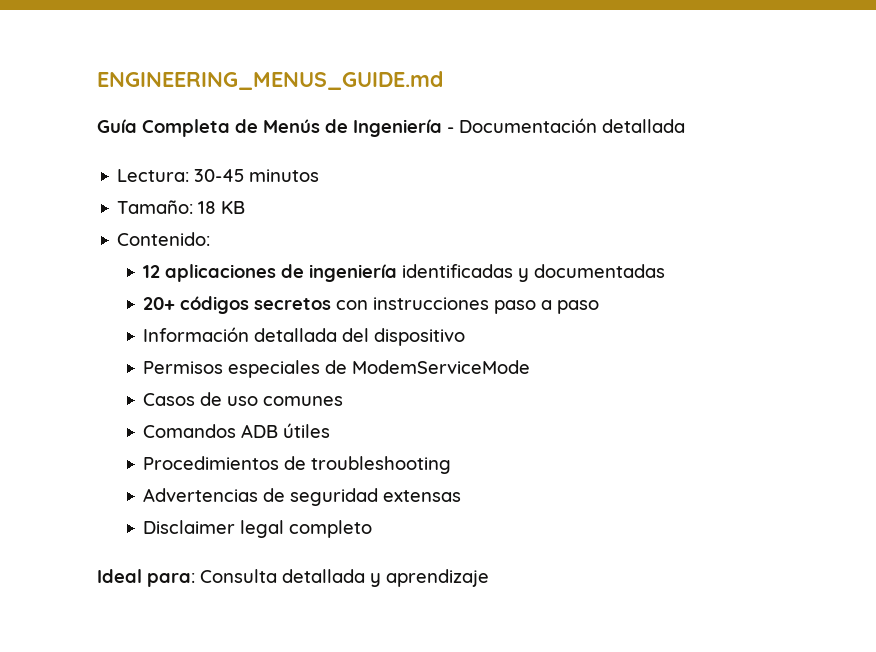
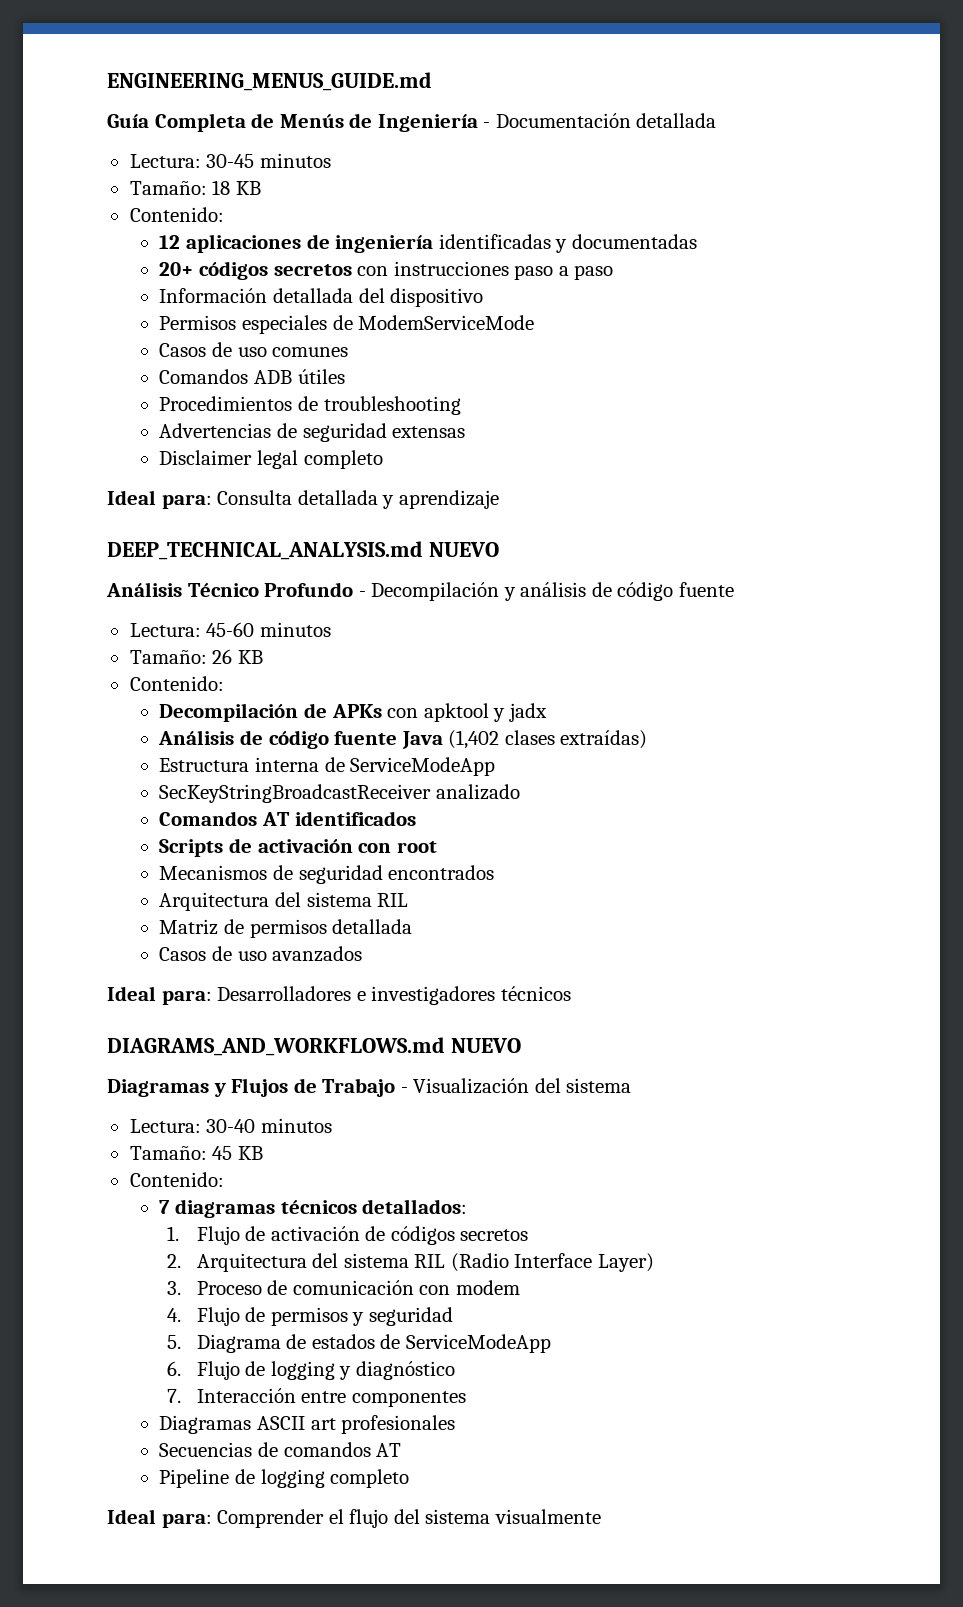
(489, 578) none -> [107,541,499,560] [106,582,734,601] [129,622,331,637] [129,649,263,664] [129,676,224,691] [159,703,547,722] [158,730,648,749] [159,757,496,776] [159,784,521,803] [159,811,416,826] [159,838,437,857] [159,865,495,884] [159,892,409,911] [159,919,413,938] [159,946,363,962] [107,986,571,1005] [107,1037,521,1056] [107,1078,632,1097] [129,1118,332,1133] [129,1145,263,1160] [129,1172,224,1187] [159,1199,468,1218] [166,1226,529,1245] [166,1253,654,1272] [166,1280,520,1295] [166,1307,453,1326] [166,1334,551,1353] [166,1361,455,1380] [166,1388,466,1407] [159,1415,456,1434] [159,1442,402,1457] [159,1469,410,1488] [107,1509,601,1528] // DEEP_TECHNICAL_ANALYSIS.md NUEVO // Análisis Técnico Profundo - Decompilación y análisis de código fuente // Lectura: 45-60 minutos // Tamaño: 26 KB // Contenido: // Decompilación de APKs con apktool y jadx // Análisis de código fuente Java (1,402 clases extraídas) // Estructura interna de ServiceModeApp // SecKeyStringBroadcastReceiver analizado // Comandos AT identificados // Scripts de activación con root // Mecanismos de seguridad encontrados // Arquitectura del sistema RIL // Matriz de permisos detallada // Casos de uso avanzados // Ideal para: Desarrolladores e investigadores técnicos // DIAGRAMS_AND_WORKFLOWS.md NUEVO // Diagramas y Flujos de Trabajo - Visualización del sistema // Lectura: 30-40 minutos // Tamaño: 45 KB // Contenido: // 7 diagramas técnicos detallados: // 1. Flujo de activación de códigos secretos // 2. Arquitectura del sistema RIL (Radio Interface Layer) // 3. Proceso de comunicación con modem // 4. Flujo de permisos y seguridad // 5. Diagrama de estados de ServiceModeApp // 6. Flujo de logging y diagnóstico // 7. Interacción entre componentes // Diagramas ASCII art profesionales // Secuencias de comandos AT // Pipeline de logging completo // Ideal para: Comprender el flujo del sistema visualmente

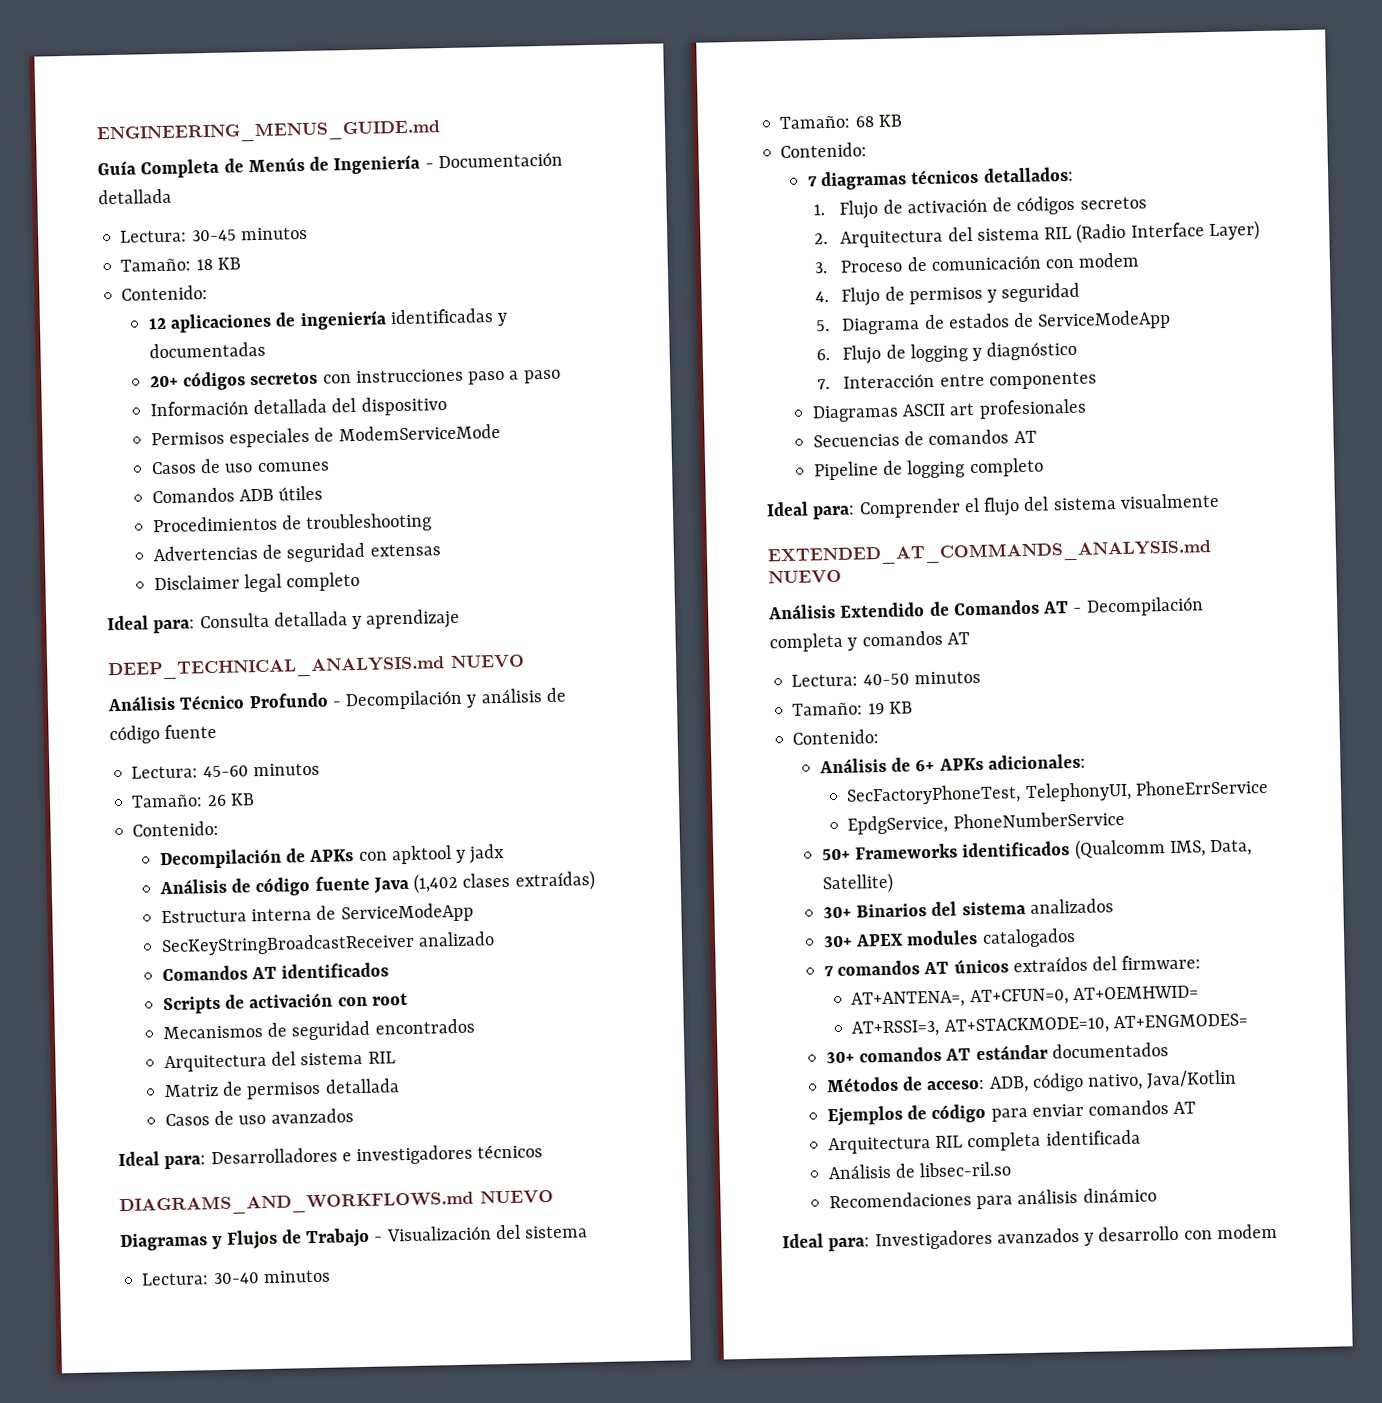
[212,1146,233,1160] 45 -> [854,116,875,128] 68
(601, 1516) none -> [767,539,1212,567] [768,569,842,584] [768,596,1204,620] [769,630,970,653] [791,670,981,687] [792,701,913,716] [792,729,880,745] [818,753,1086,774] [846,778,1269,806] [847,810,1125,835] [821,838,1253,861] [821,872,894,895] [822,898,1114,919] [822,928,1076,948] [823,954,1202,977] [851,985,1199,1009] [851,1013,1248,1038] [825,1042,1169,1064] [825,1069,1238,1093] [826,1100,1197,1127] [827,1129,1141,1155] [827,1161,1012,1180] [828,1187,1157,1210] [782,1223,1278,1252] // EXTENDED_AT_COMMANDS_ANALYSIS.md NUEVO // Análisis Extendido de Comandos AT - Decompilación completa y comandos AT // Lectura: 40-50 minutos // Tamaño: 19 KB // Contenido: // Análisis de 6+ APKs adicionales: // SecFactoryPhoneTest, TelephonyUI, PhoneErrService // EpdgService, PhoneNumberService // 50+ Frameworks identificados (Qualcomm IMS, Data, Satellite) // 30+ Binarios del sistema analizados // 30+ APEX modules catalogados // 7 comandos AT únicos extraídos del firmware: // AT+ANTENA=, AT+CFUN=0, AT+OEMHWID= // AT+RSSI=3, AT+STACKMODE=10, AT+ENGMODES= // 30+ comandos AT estándar documentados // Métodos de acceso: ADB, código nativo, Java/Kotlin // Ejemplos de código para enviar comandos AT // Arquitectura RIL completa identificada // Análisis de libsec-ril.so // Recomendaciones para análisis dinámico // Ideal para: Investigadores avanzados y desarrollo con modem

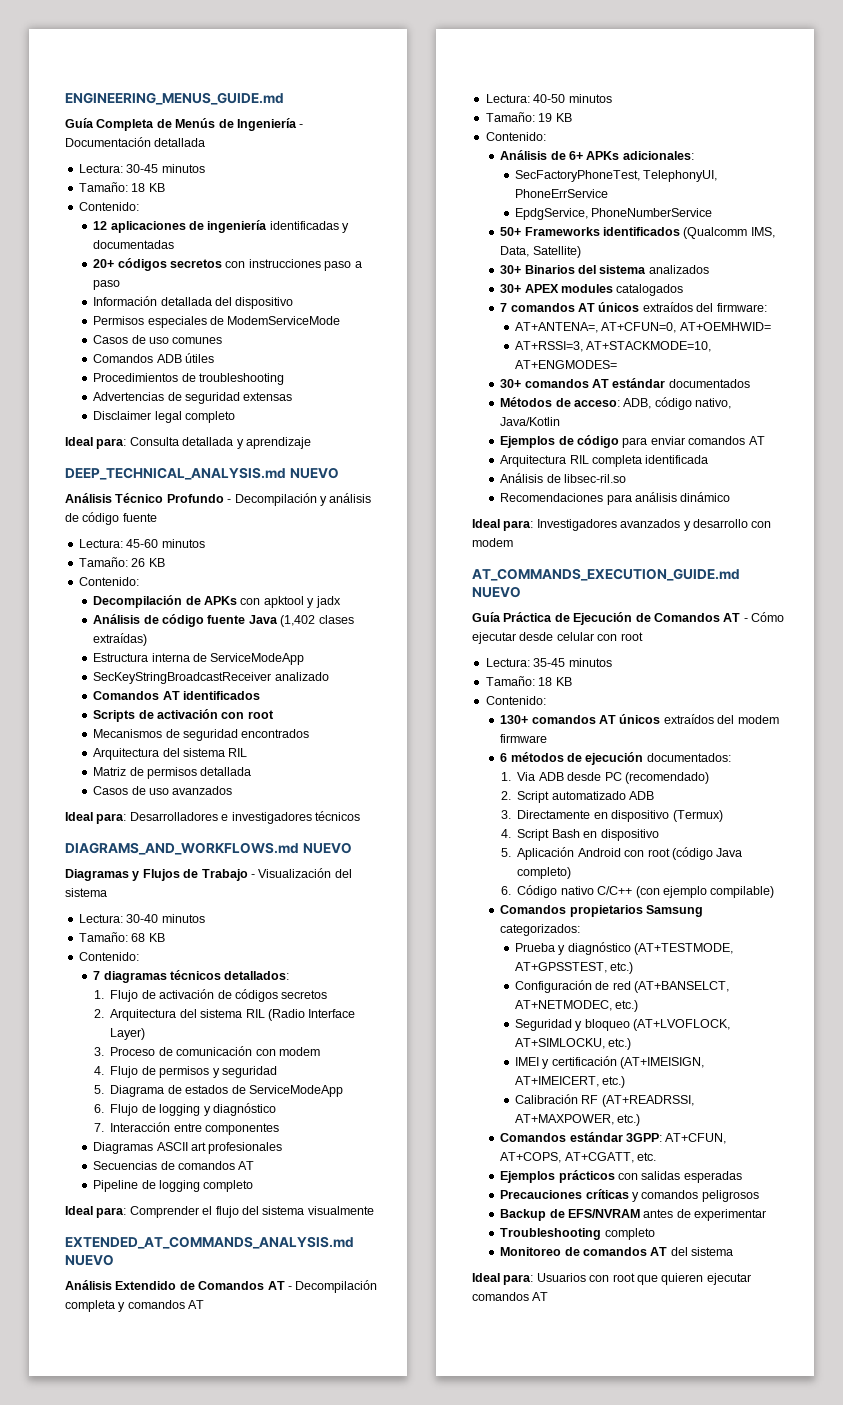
(1278, 1231) none -> [472,568,740,581] [472,586,521,598] [472,612,784,625] [472,632,643,644] [485,658,612,667] [485,676,572,686] [485,696,546,705] [500,714,779,724] [500,734,548,743] [500,752,731,765] [501,772,709,784] [501,791,655,803] [501,810,723,822] [501,829,659,841] [501,847,743,860] [517,867,572,879] [501,885,775,898] [500,905,704,917] [500,924,581,936] [514,942,734,955] [514,962,634,974] [514,980,730,993] [514,1000,639,1012] [514,1019,731,1031] [514,1038,632,1050] [514,1056,705,1069] [514,1076,626,1088] [514,1094,694,1107] [514,1114,641,1126] [500,1132,727,1144] [500,1152,657,1163] [500,1170,742,1183] [500,1189,759,1202] [500,1209,767,1221] [500,1228,655,1240] [500,1247,734,1256] [472,1273,751,1285] [472,1292,549,1301] // AT_COMMANDS_EXECUTION_GUIDE.md NUEVO // Guía Práctica de Ejecución de Comandos AT - Cómo ejecutar desde celular con root // Lectura: 35-45 minutos // Tamaño: 18 KB // Contenido: // 130+ comandos AT únicos extraídos del modem firmware // 6 métodos de ejecución documentados: // 1. Via ADB desde PC (recomendado) // 2. Script automatizado ADB // 3. Directamente en dispositivo (Termux) // 4. Script Bash en dispositivo // 5. Aplicación Android con root (código Java completo) // 6. Código nativo C/C++ (con ejemplo compilable) // Comandos propietarios Samsung categorizados: // Prueba y diagnóstico (AT+TESTMODE, AT+GPSSTEST, etc.) // Configuración de red (AT+BANSELCT, AT+NETMODEC, etc.) // Seguridad y bloqueo (AT+LVOFLOCK, AT+SIMLOCKU, etc.) // IMEI y certificación (AT+IMEISIGN, AT+IMEICERT, etc.) // Calibración RF (AT+READRSSI, AT+MAXPOWER, etc.) // Comandos estándar 3GPP: AT+CFUN, AT+COPS, AT+CGATT, etc. // Ejemplos prácticos con salidas esperadas // Precauciones críticas y comandos peligrosos // Backup de EFS/NVRAM antes de experimentar // Troubleshooting completo // Monitoreo de comandos AT del sistema // Ideal para: Usuarios con root que quieren ejecutar comandos AT

